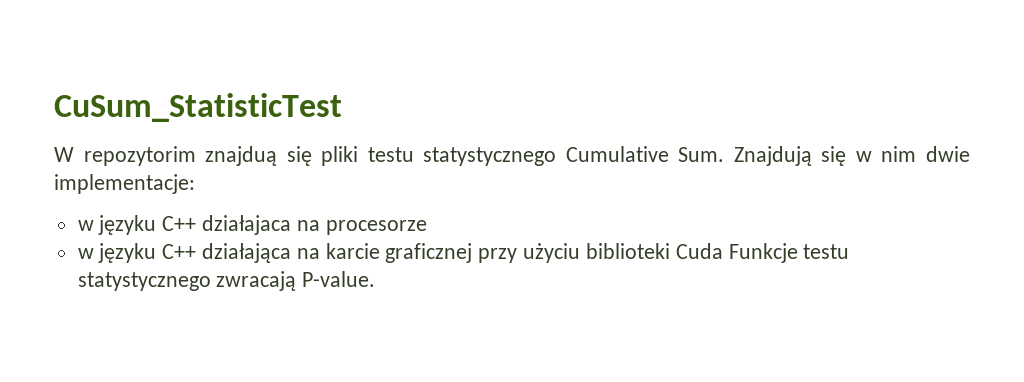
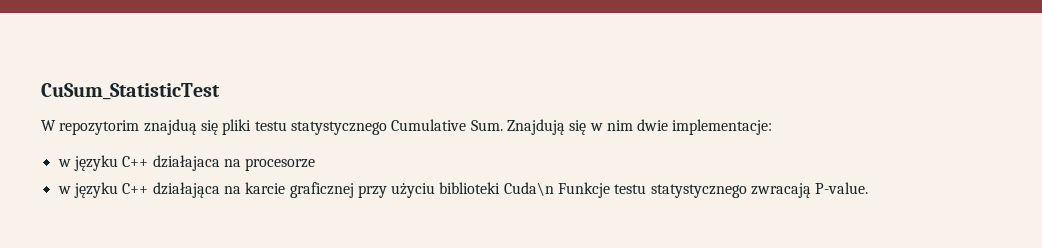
[675,243,723,259] Cuda -> [503,182,554,196] Cuda\n

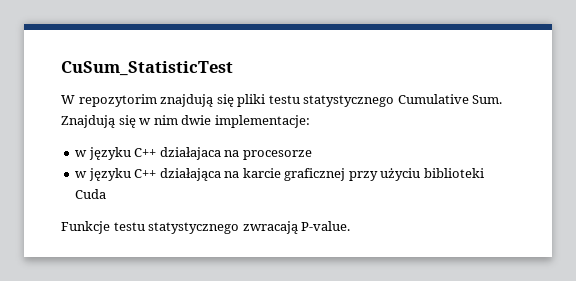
[143,119,197,135] znajduą -> [160,94,214,107] znajdują
[503,182,554,196] Cuda\n -> [75,189,107,199] Cuda //

